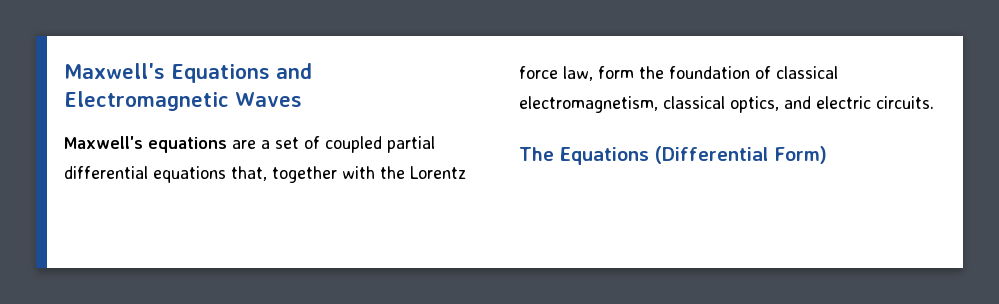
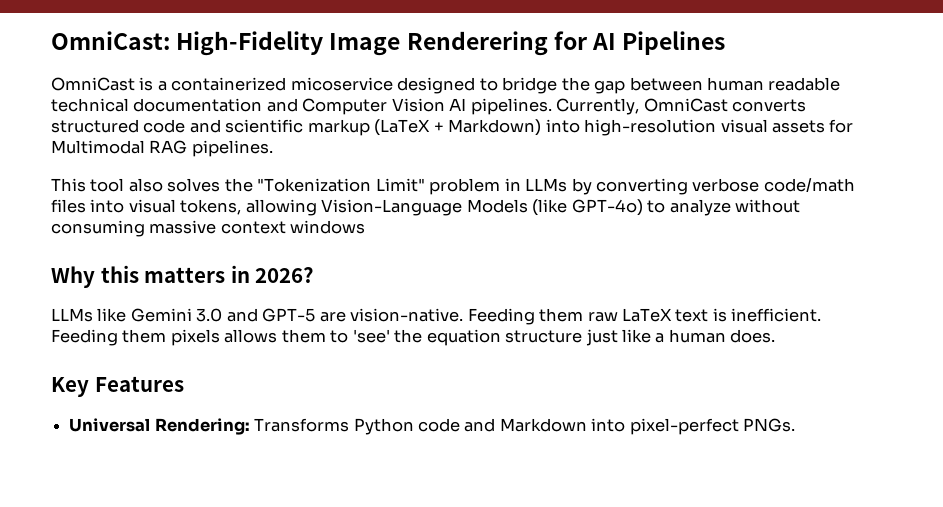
[64,63,312,83] [64,91,302,111] [64,136,435,153] [64,166,466,183] [519,66,838,81] [519,96,934,113] [519,146,827,165] Maxwell's Equations and Electromagnetic Waves // Maxwell's equations are a set of coupled partial differential equations that, together with the Lorentz force law, form the foundation of classical electromagnetism, classical optics, and electric circuits. // The Equations (Differential Form) -> [51,31,726,56] [51,77,841,94] [51,98,807,115] [51,119,854,136] [51,140,273,157] [51,178,855,195] [51,199,801,216] [51,220,366,237] [51,265,315,288] [51,308,822,325] [51,329,776,346] [51,376,184,397] [69,418,796,435] OmniCast: High-Fidelity Image Renderering for AI Pipelines // OmniCast is a containerized micoservice designed to bridge the gap between human readable technical documentation and Computer Vision AI pipelines. Currently, OmniCast converts structured code and scientific markup (LaTeX + Markdown) into high-resolution visual assets for Multimodal RAG pipelines. // This tool also solves the "Tokenization Limit" problem in LLMs by converting verbose code/math files into visual tokens, allowing Vision-Language Models (like GPT-4o) to analyze without consuming massive context windows // Why this matters in 2026? // LLMs like Gemini 3.0 and GPT-5 are vision-native. Feeding them raw LaTeX text is inefficient. Feeding them pixels allows them to 'see' the equation structure just like a human does. // Key Features // Universal Rendering: Transforms Python code and Markdown into pixel-perfect PNGs.

